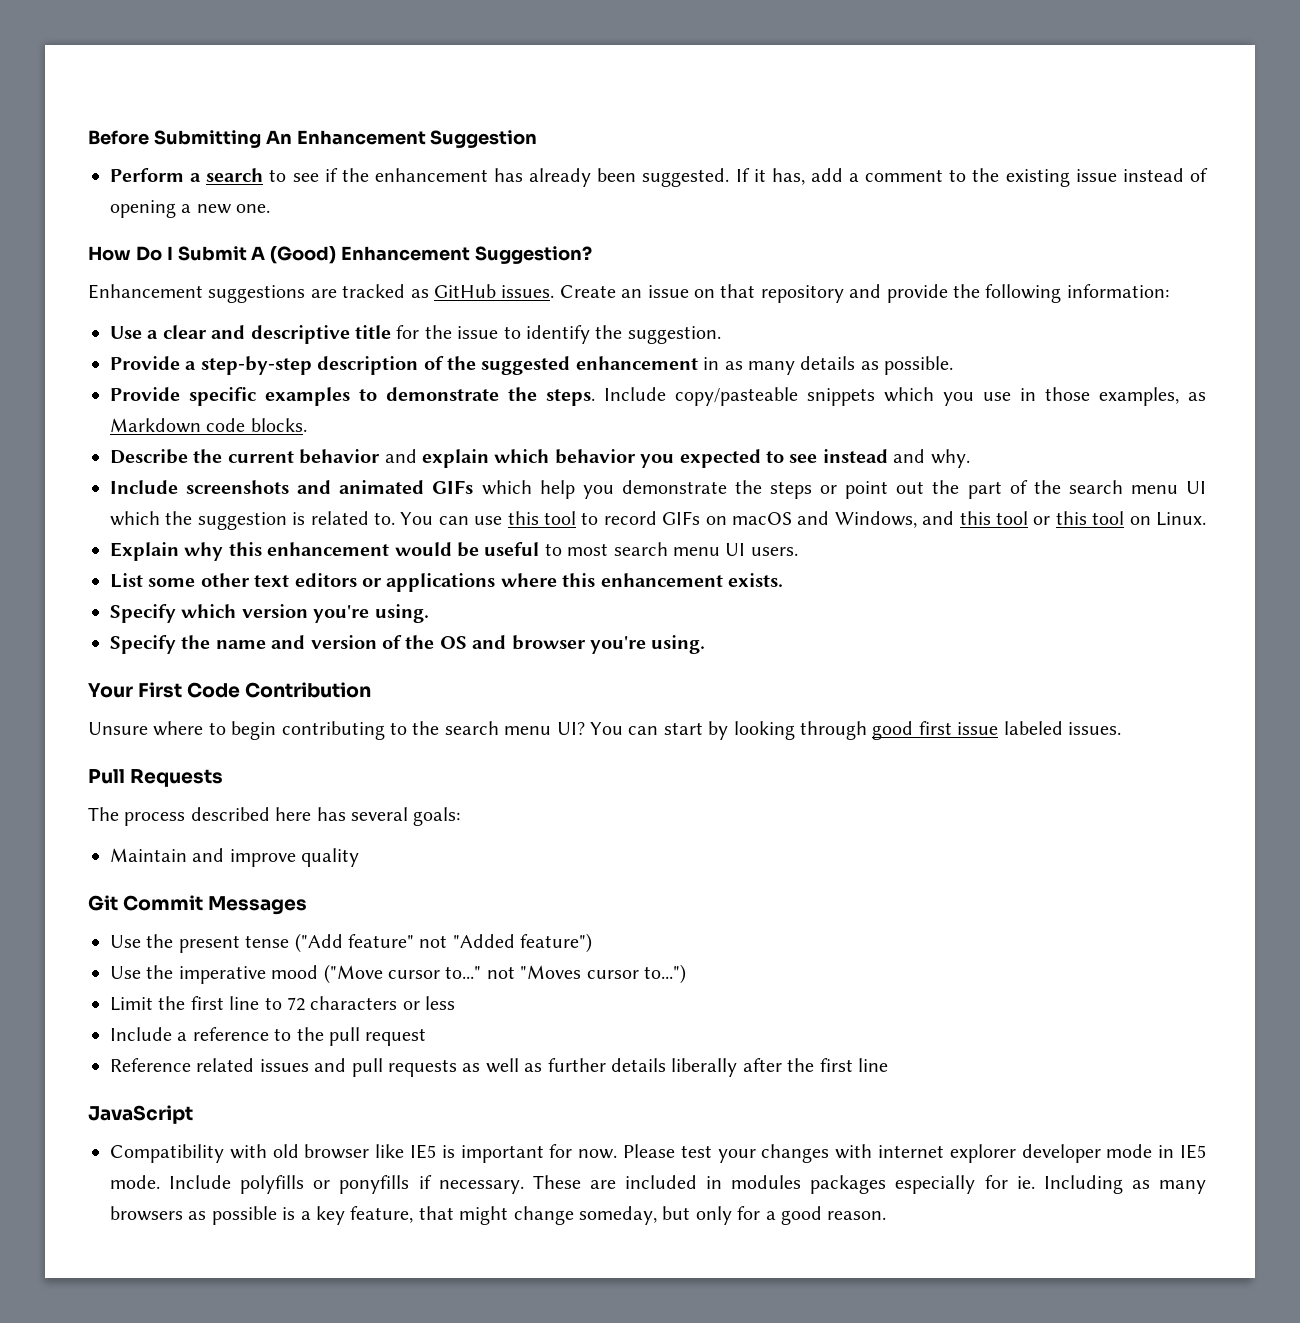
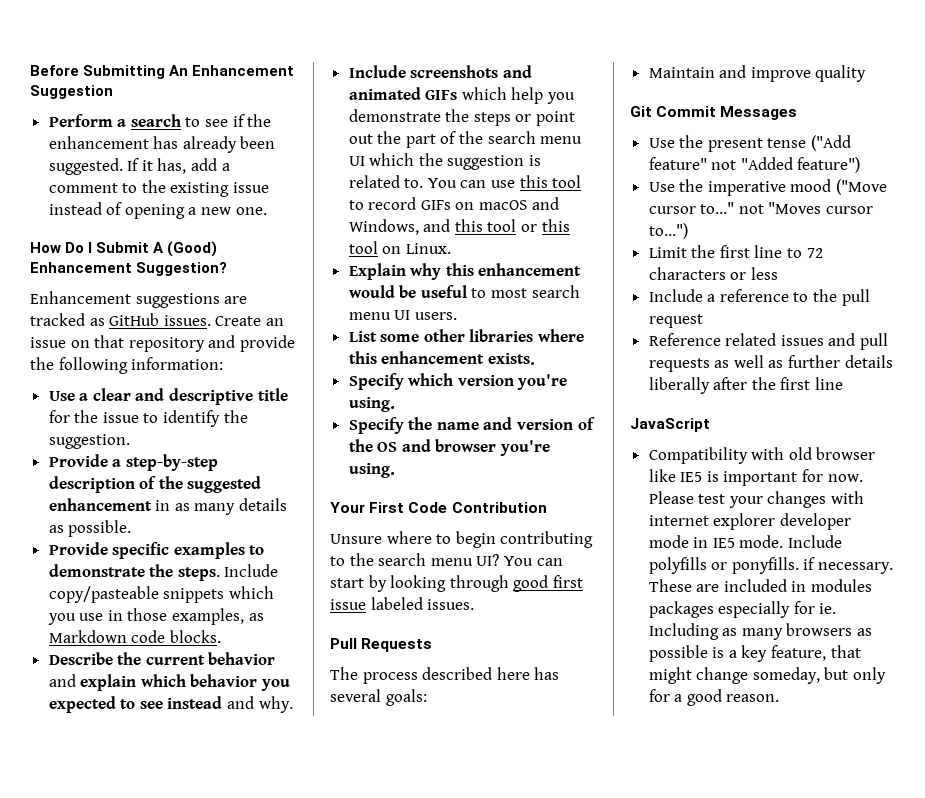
[254,573,496,592] text editors or applications -> [469,329,534,342] libraries
[339,1175,410,1194] ponyfills -> [731,557,799,574] ponyfills.

